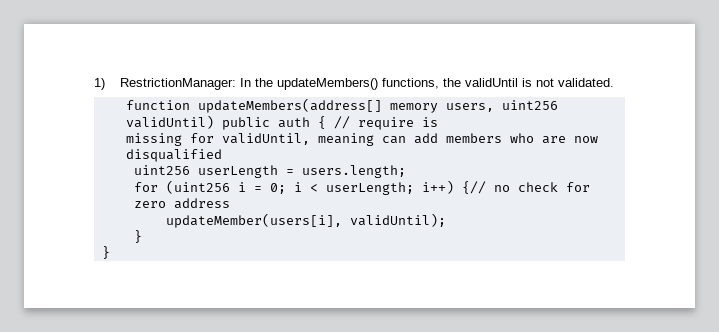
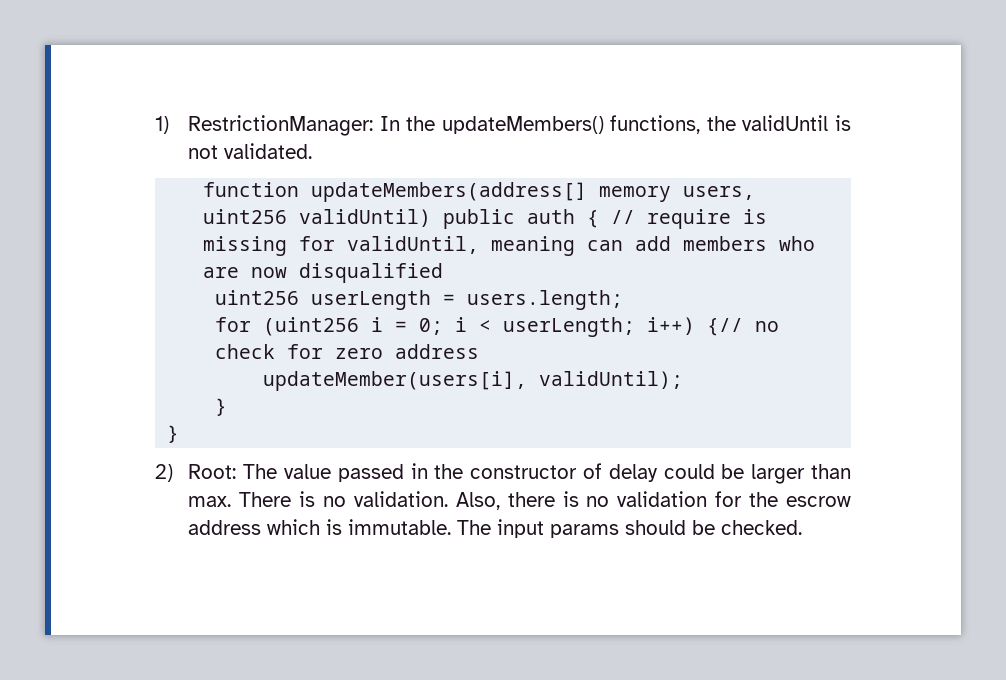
(110, 252) none -> [155,463,851,484] [188,491,851,510] [188,519,803,538] // 2) Root: The value passed in the constructor of delay could be larger than max. There is no validation. Also, there is no validation for the escrow address which is immutable. The input params should be checked.

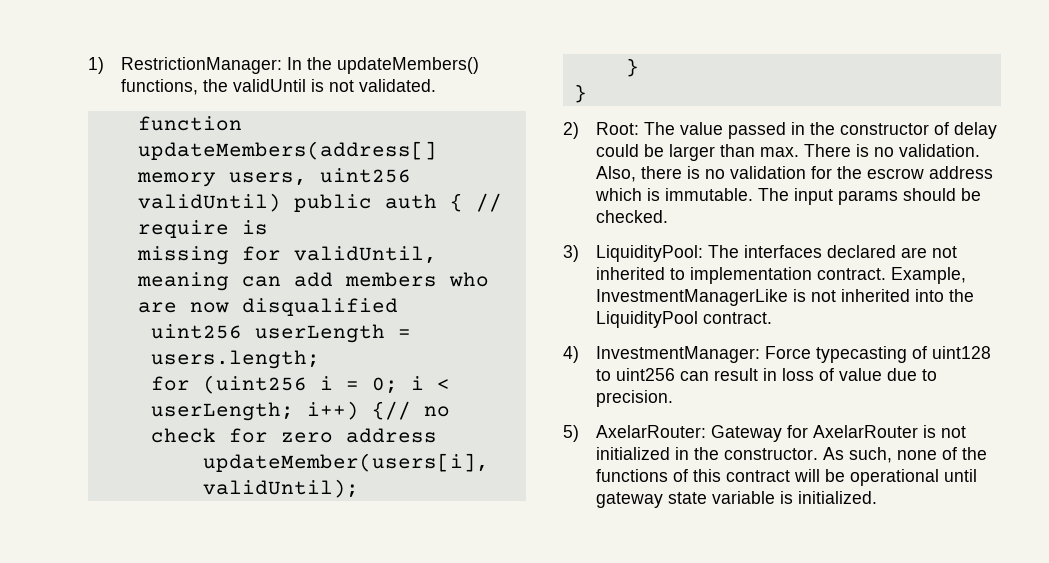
(803, 527) none -> [563,245,957,262] [595,267,966,284] [595,289,974,306] [595,311,772,328] [563,346,991,363] [595,368,937,381] [595,390,673,407] [563,425,966,442] [595,447,987,463] [595,469,977,486] [595,491,877,508] // 3) LiquidityPool: The interfaces declared are not inherited to implementation contract. Example, InvestmentManagerLike is not inherited into the LiquidityPool contract. // 4) InvestmentManager: Force typecasting of uint128 to uint256 can result in loss of value due to precision. // 5) AxelarRouter: Gateway for AxelarRouter is not initialized in the constructor. As such, none of the functions of this contract will be operational until gateway state variable is initialized.

